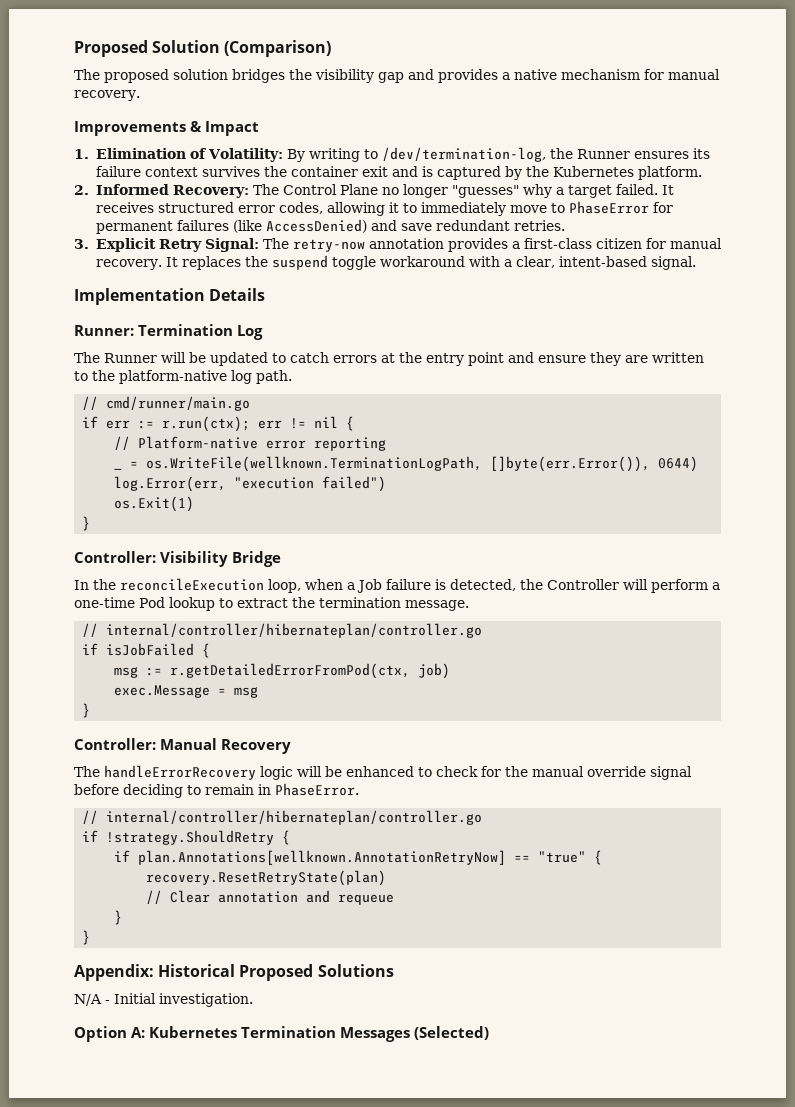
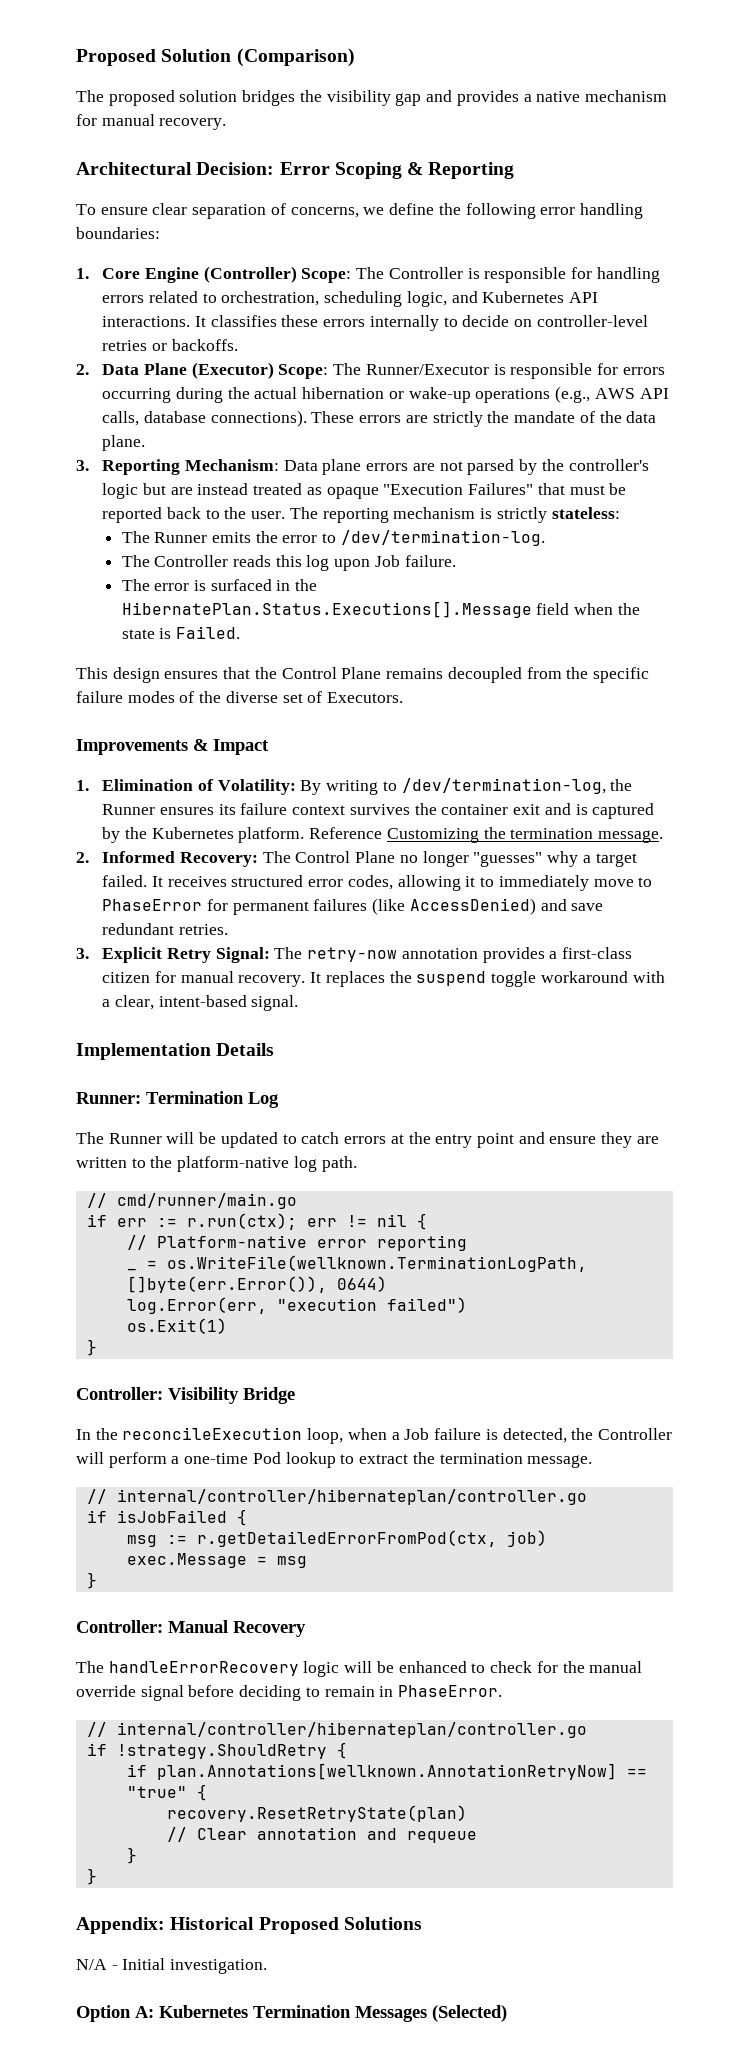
(140, 95) none -> [76,162,515,179] [76,203,643,219] [76,227,160,239] [76,266,660,283] [102,291,599,307] [102,315,648,331] [102,339,238,351] [76,362,665,379] [102,386,669,403] [102,410,657,427] [102,435,146,451] [76,459,649,475] [102,483,627,499] [102,507,620,523] [121,530,545,546] [121,555,456,571] [121,579,318,591] [121,601,640,618] [121,626,241,639] [76,667,649,683] [76,691,404,703] // Architectural Decision: Error Scoping & Reporting // To ensure clear separation of concerns, we define the following error handling boundaries: // 1. Core Engine (Controller) Scope: The Controller is responsible for handling errors related to orchestration, scheduling logic, and Kubernetes API interactions. It classifies these errors internally to decide on controller-level retries or backoffs. // 2. Data Plane (Executor) Scope: The Runner/Executor is responsible for errors occurring during the actual hibernation or wake-up operations (e.g., AWS API calls, database connections). These errors are strictly the mandate of the data plane. // 3. Reporting Mechanism: Data plane errors are not parsed by the controller's logic but are instead treated as opaque "Execution Failures" that must be reported back to the user. The reporting mechanism is strictly stateless: // The Runner emits the error to /dev/termination-log. // The Controller reads this log upon Job failure. // The error is surfaced in the HibernatePlan.Status.Executions[].Message field when the state is Failed. // This design ensures that the Control Plane remains decoupled from the specific failure modes of the diverse set of Executors.
(702, 173) none -> [309,827,664,843] Reference Customizing the termination message.

